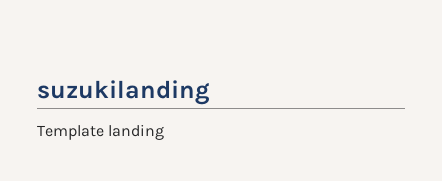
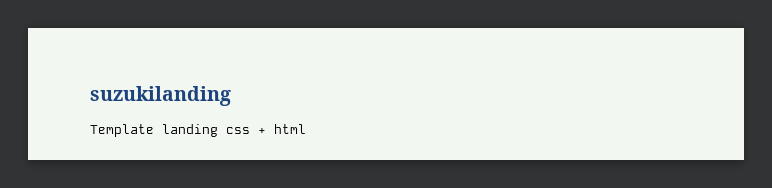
(165, 132) none -> [226,124,306,134] css + html

